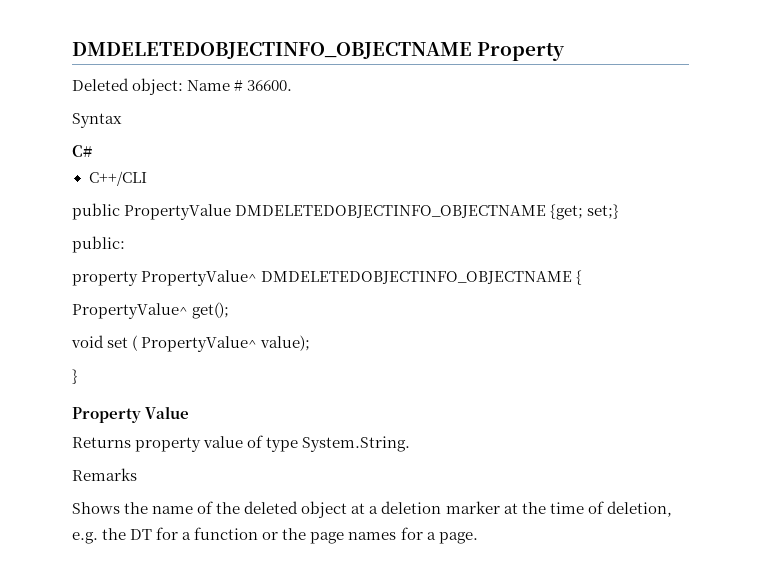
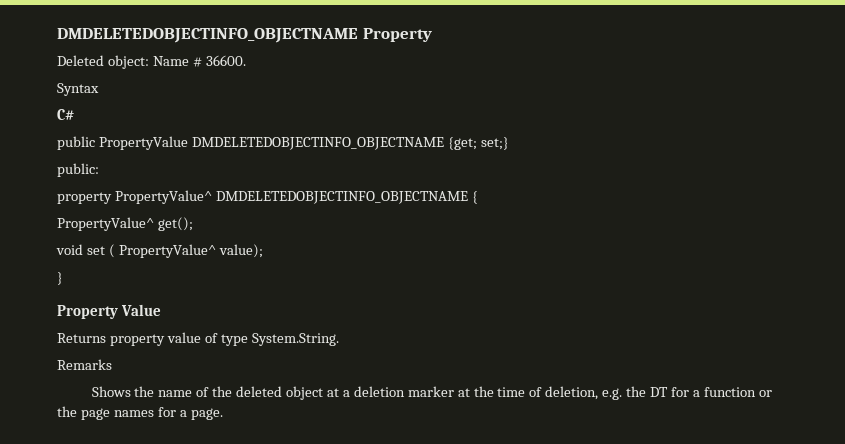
[88,171,147,186] // C++/CLI -> (74, 114) none

